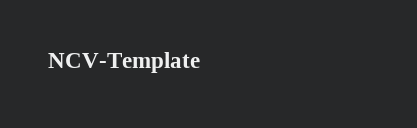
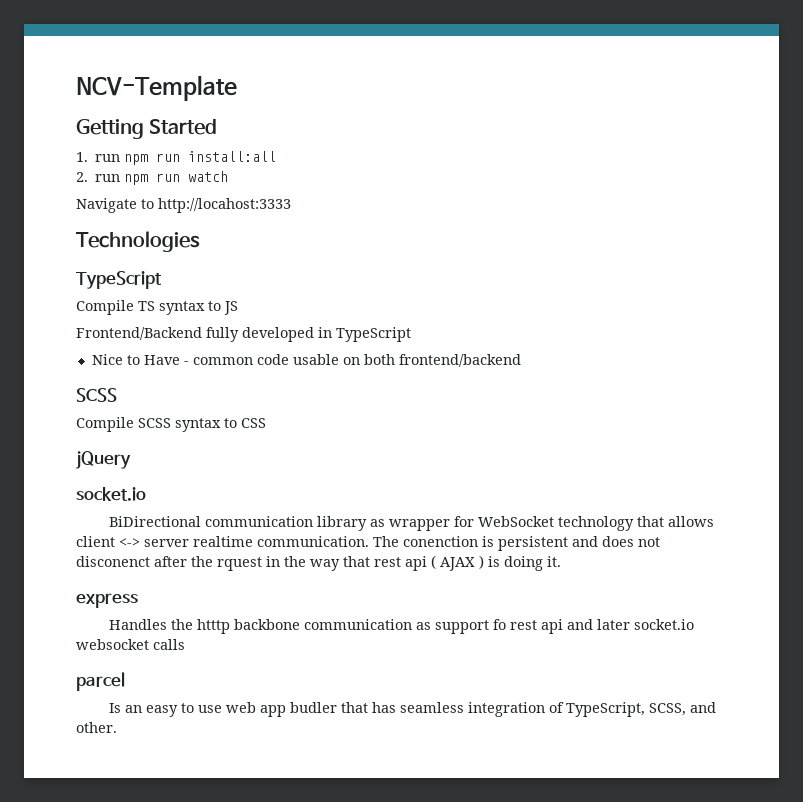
(200, 62) none -> [76,119,218,139] [76,151,277,165] [76,171,229,185] [76,198,291,213] [76,231,200,252] [76,271,162,289] [76,300,238,315] [76,327,411,342] [91,354,521,367] [76,388,117,402] [76,417,266,432] [76,451,131,469] [76,487,146,501] [108,516,714,531] [76,536,660,551] [76,555,561,571] [76,593,138,608] [108,619,694,634] [76,639,185,650] [76,672,125,691] [108,702,716,717] [76,722,117,733] // Getting Started // 1. run npm run install:all // 2. run npm run watch // Navigate to http://locahost:3333 // Technologies // TypeScript // Compile TS syntax to JS // Frontend/Backend fully developed in TypeScript // Nice to Have - common code usable on both frontend/backend // SCSS // Compile SCSS syntax to CSS // jQuery // socket.io // BiDirectional communication library as wrapper for WebSocket technology that allows client <-> server realtime communication. The conenction is persistent and does not disconenct after the rquest in the way that rest api ( AJAX ) is doing it. // express // Handles the htttp backbone communication as support fo rest api and later socket.io websocket calls // parcel // Is an easy to use web app budler that has seamless integration of TypeScript, SCSS, and other.

